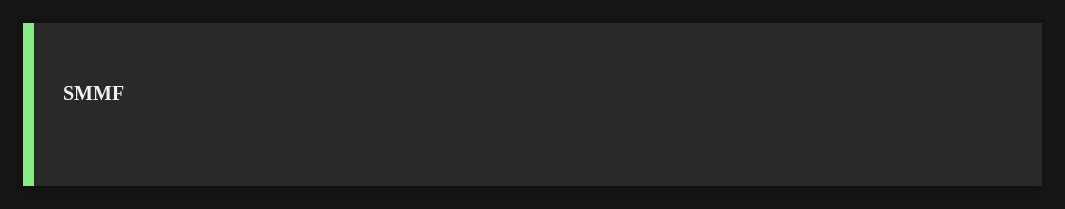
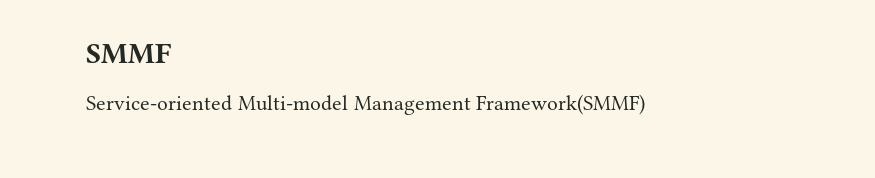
(124, 93) none -> [86,94,646,115] // Service-oriented Multi-model Management Framework(SMMF)

